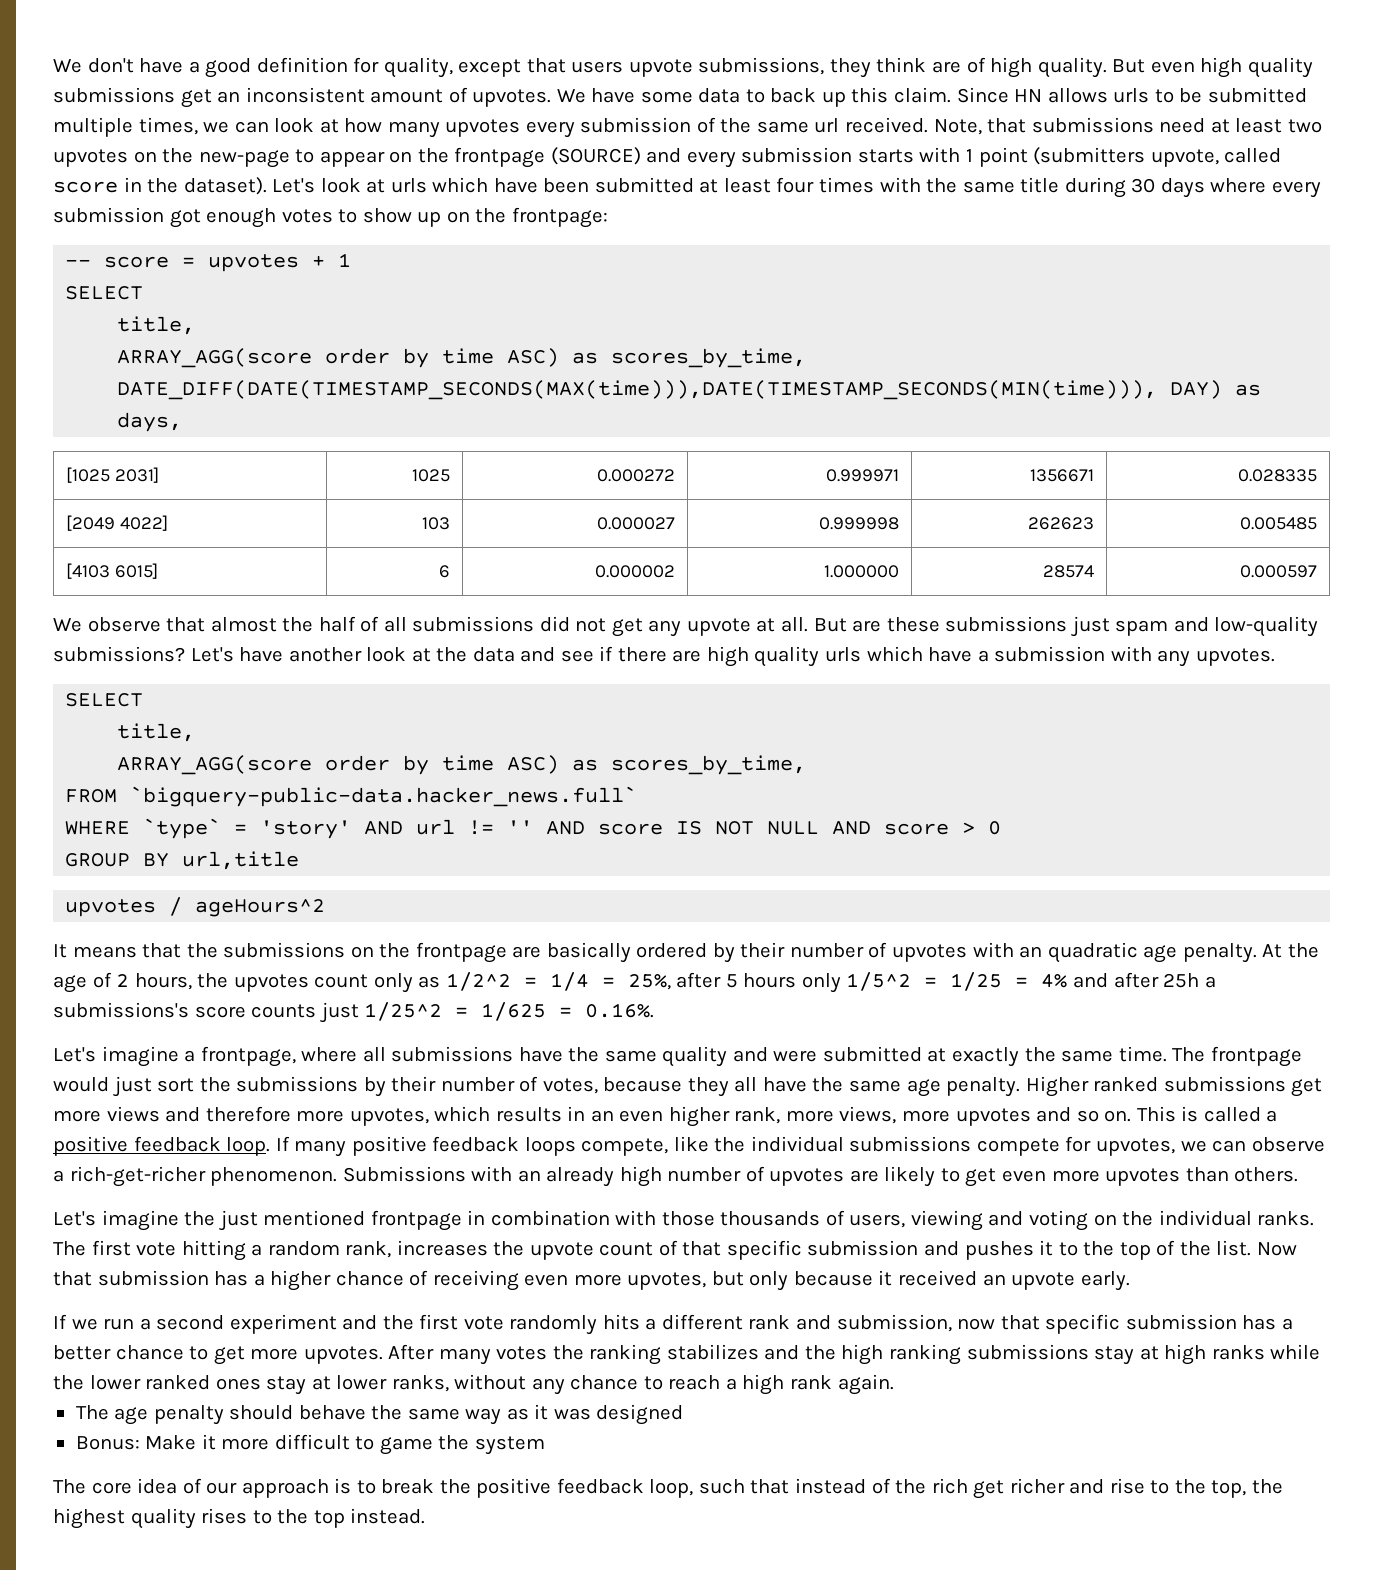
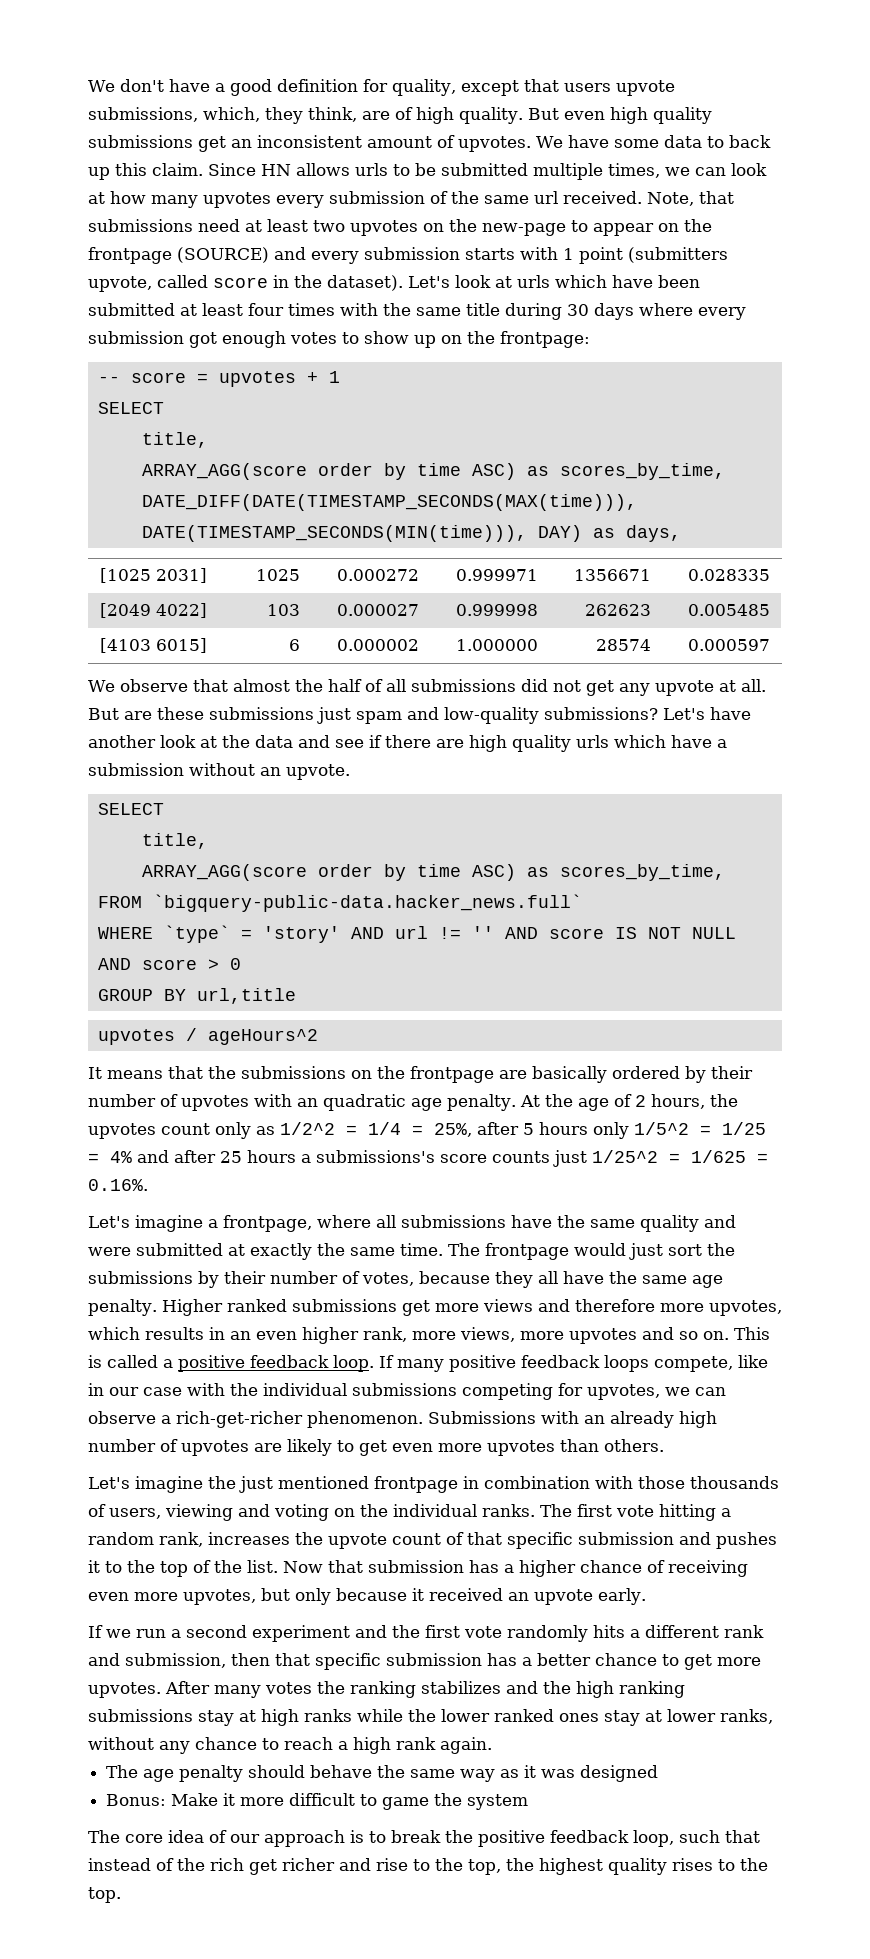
[829,57,927,78] they think -> [203,107,357,124] which, they think,
[1110,646,1275,667] with any upvotes. -> [189,763,350,780] without an upvote.
[1163,973,1200,988] 25h -> [220,1150,296,1163] 25 hours
(709, 1144) none -> [88,1383,225,1396] in our case with
[976,1138,1060,1156] compete -> [462,1383,553,1400] competing
[957,1318,996,1330] now -> [231,1653,270,1666] then
[313,1508,426,1528] top instead. -> [88,1887,121,1903] top.

